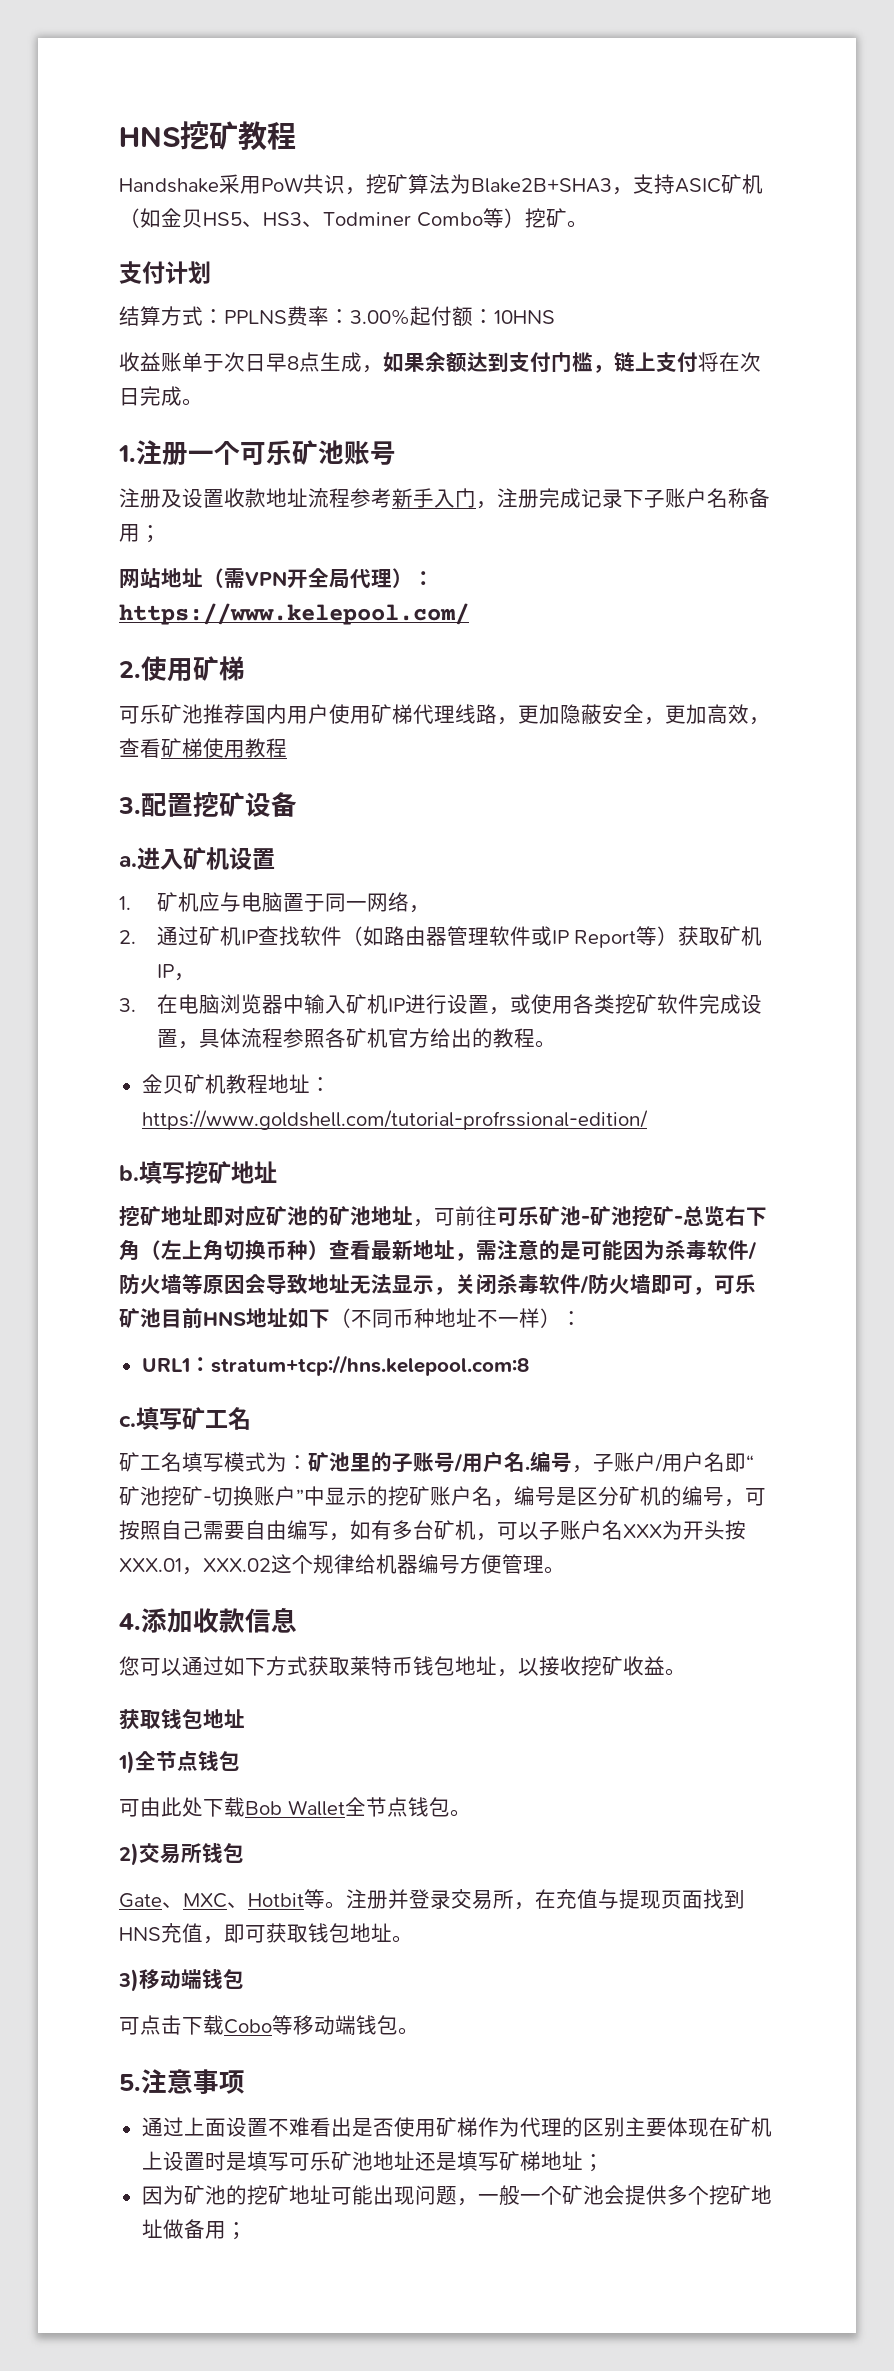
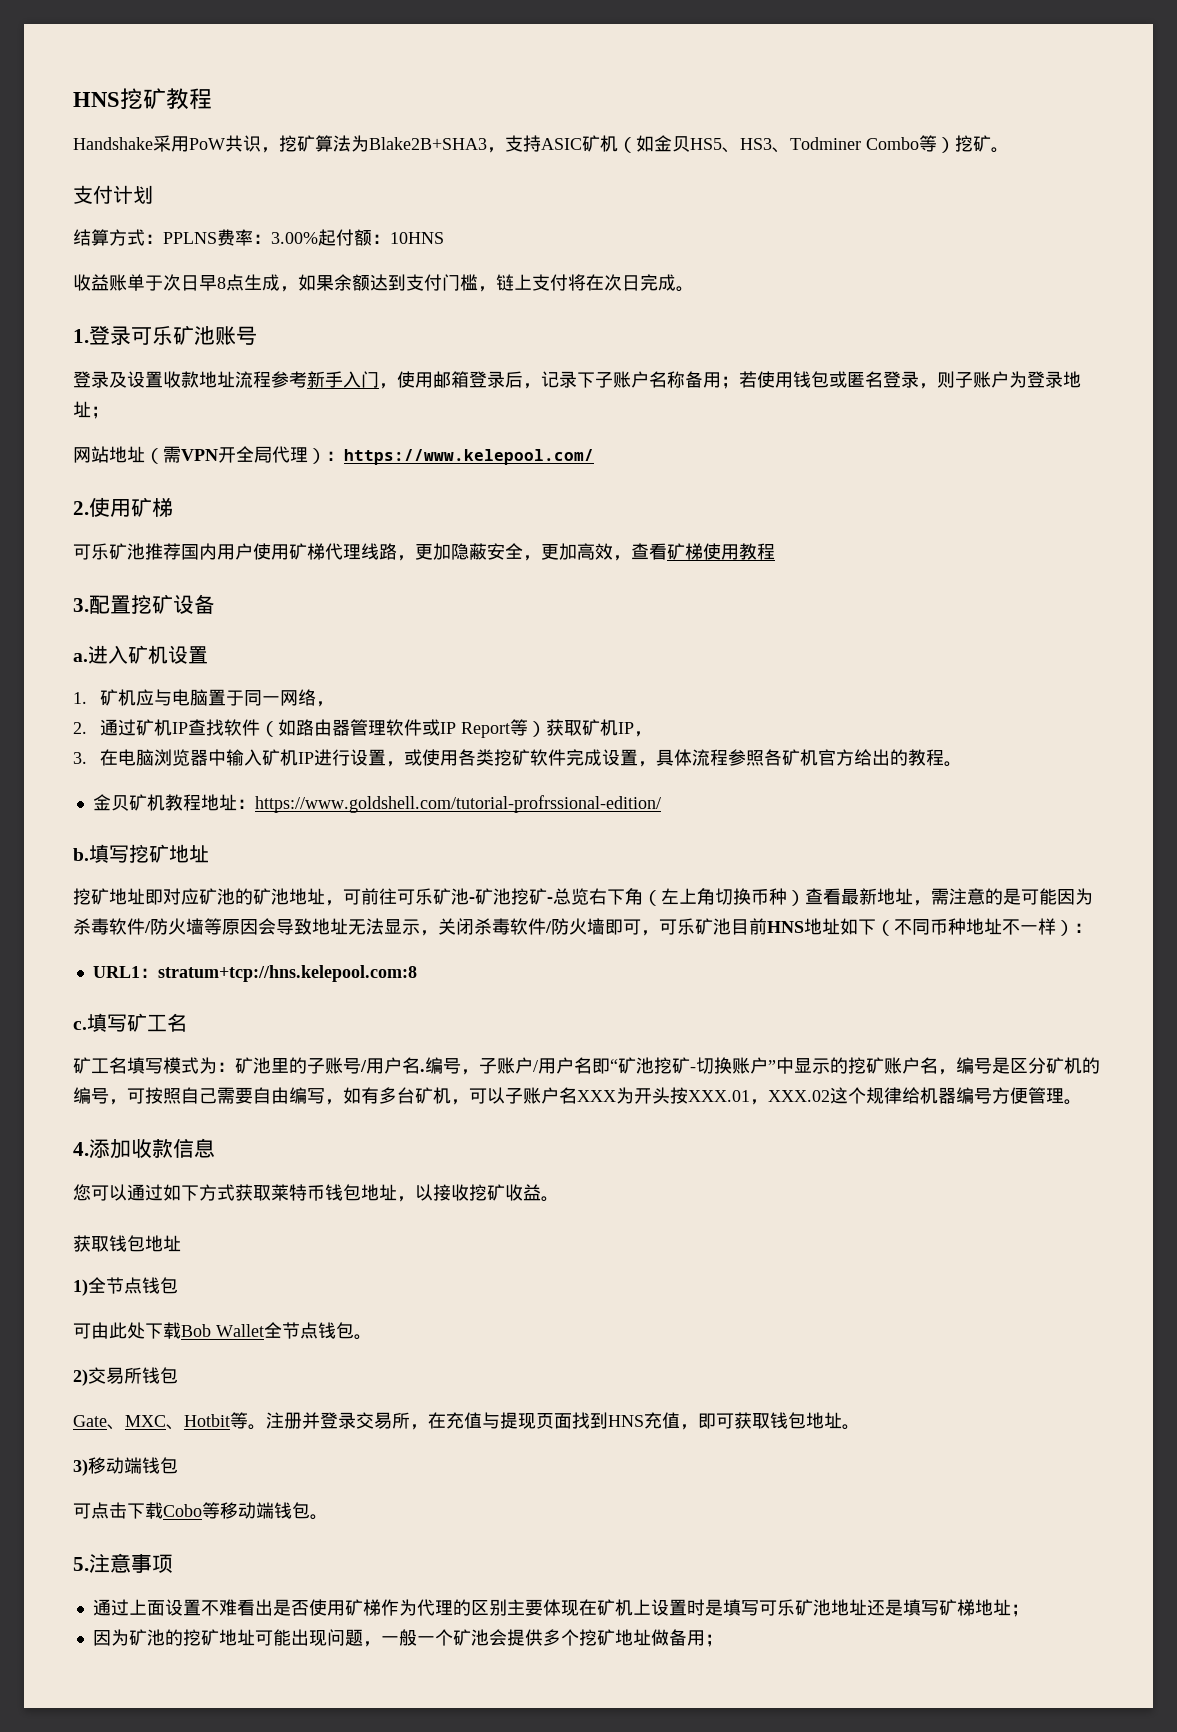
[136,440,240,466] 注册一个 -> [89,326,131,345] 登录
[119,488,161,508] 注册 -> [73,371,109,388] 登录
[497,488,581,508] 注册完成 -> [397,371,541,389] 使用邮箱登录后，
(161, 534) none -> [739,371,1081,389] [73,401,109,419] 若使用钱包或匿名登录，则子账户为登录地址；

